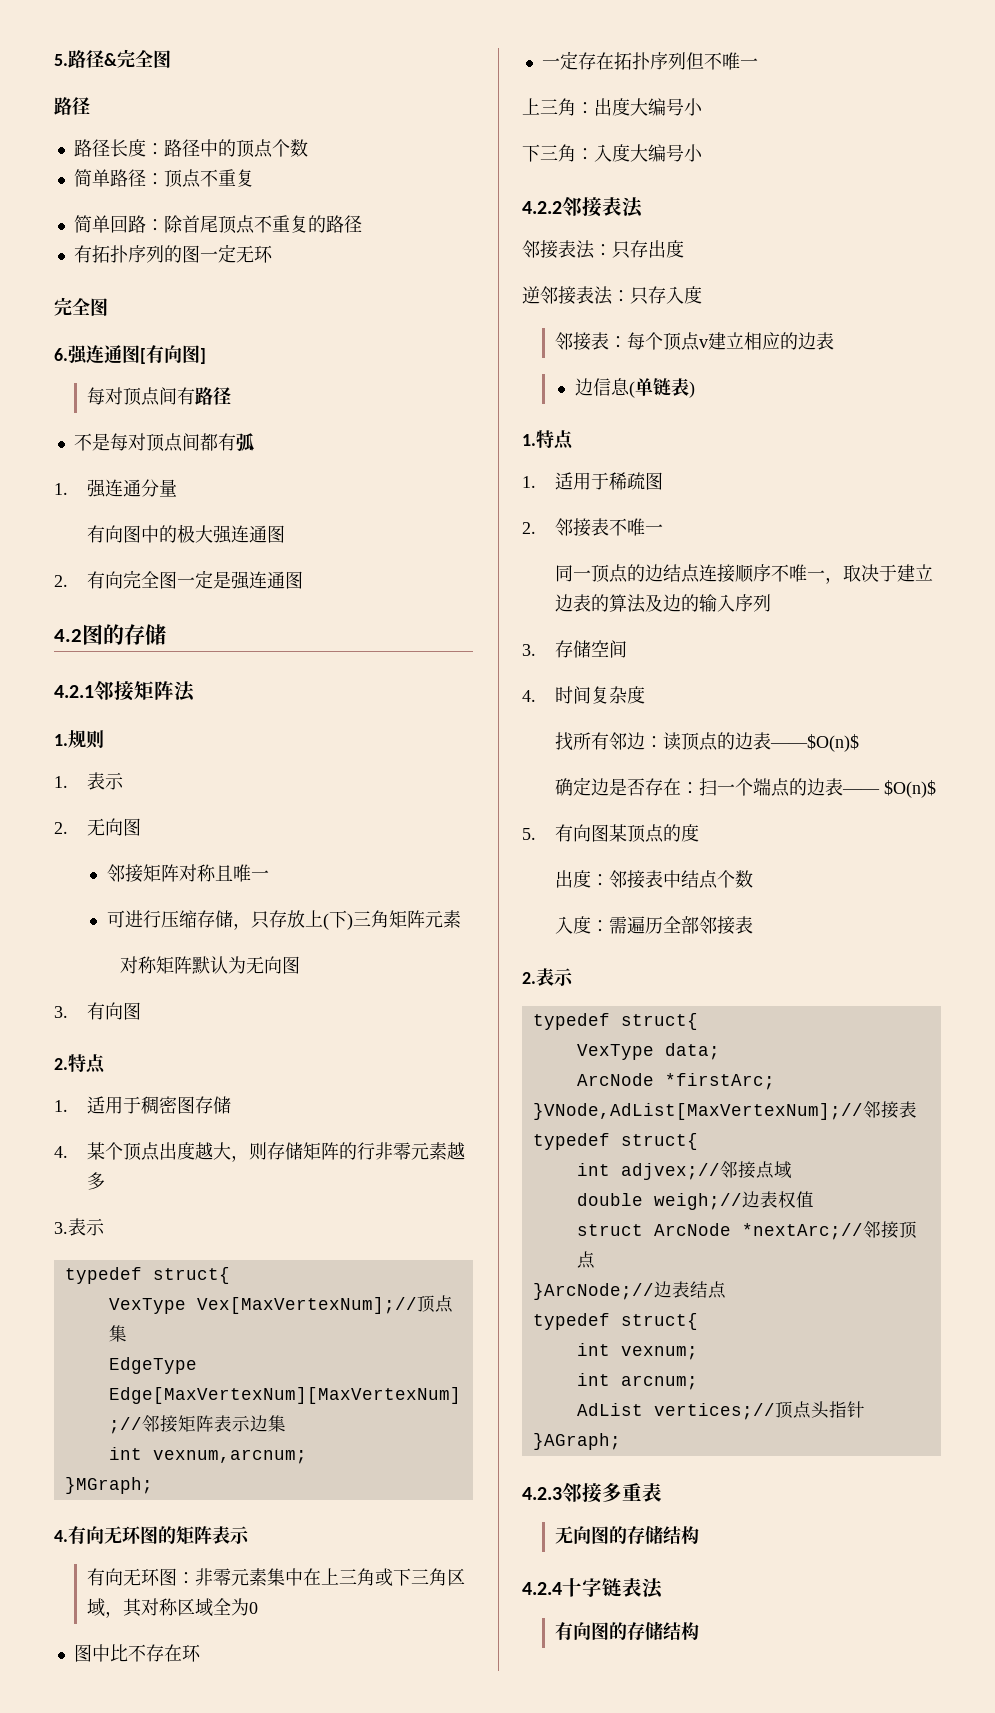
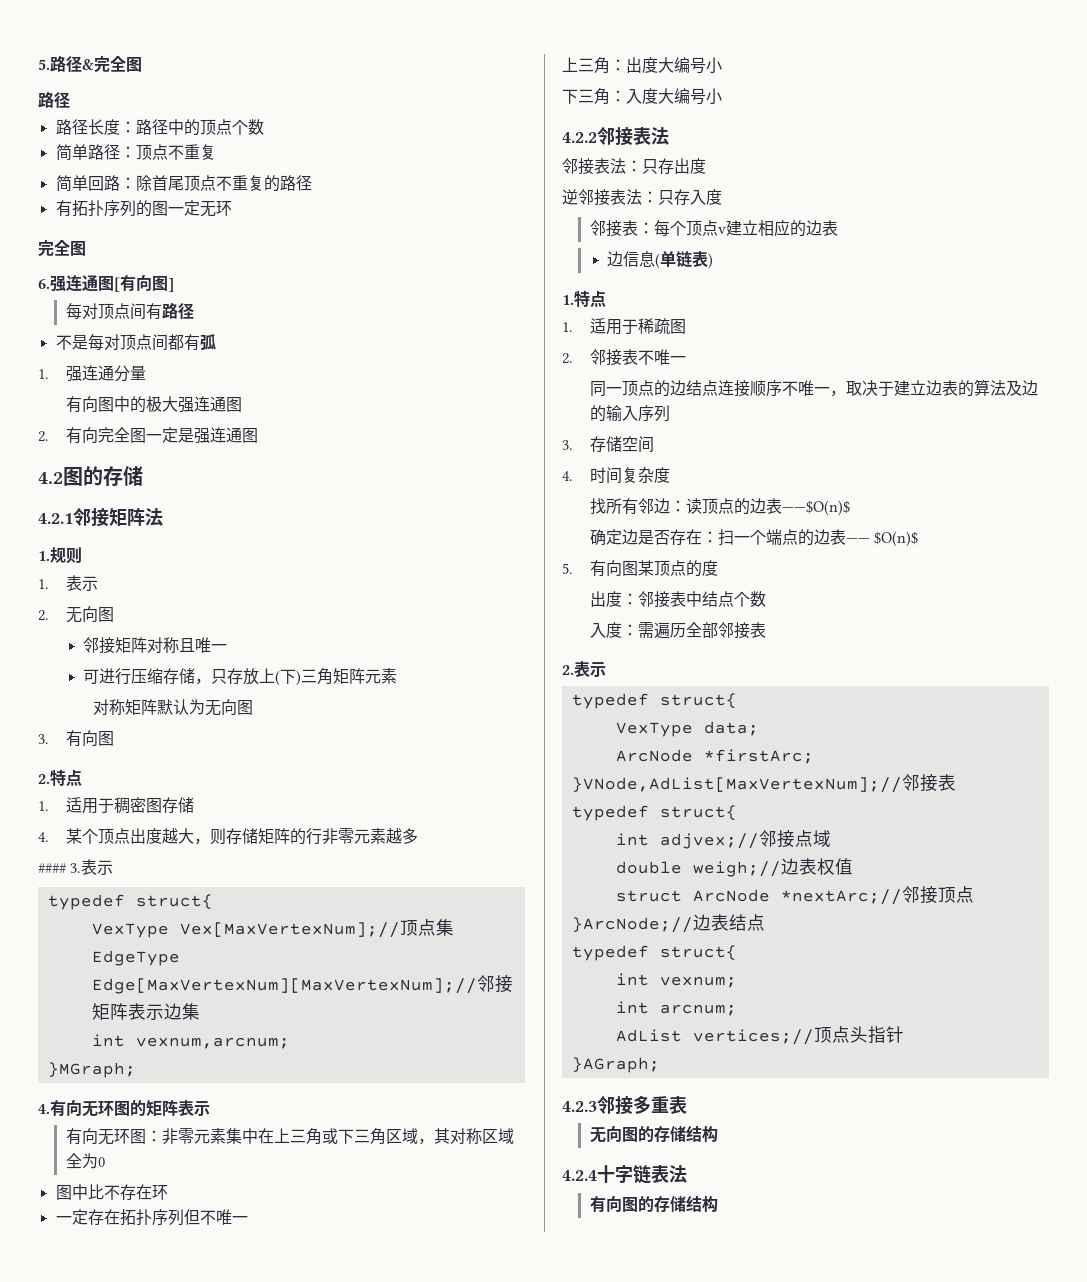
(105, 1181) none -> [38,863,66,873] ####

